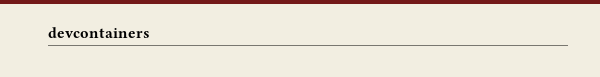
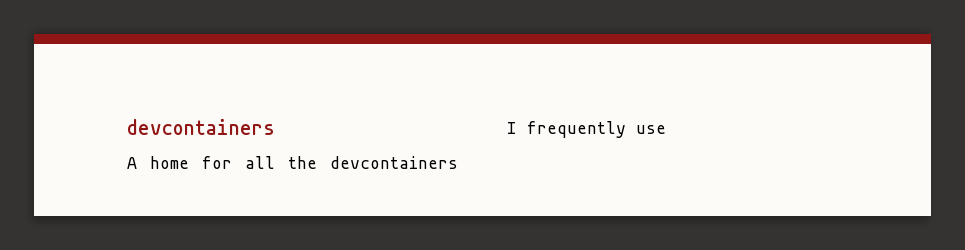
[48,27,150,38] devcontainers -> [127,119,275,135] [127,156,458,169] [507,121,666,138] devcontainers // A home for all the devcontainers I frequently use

